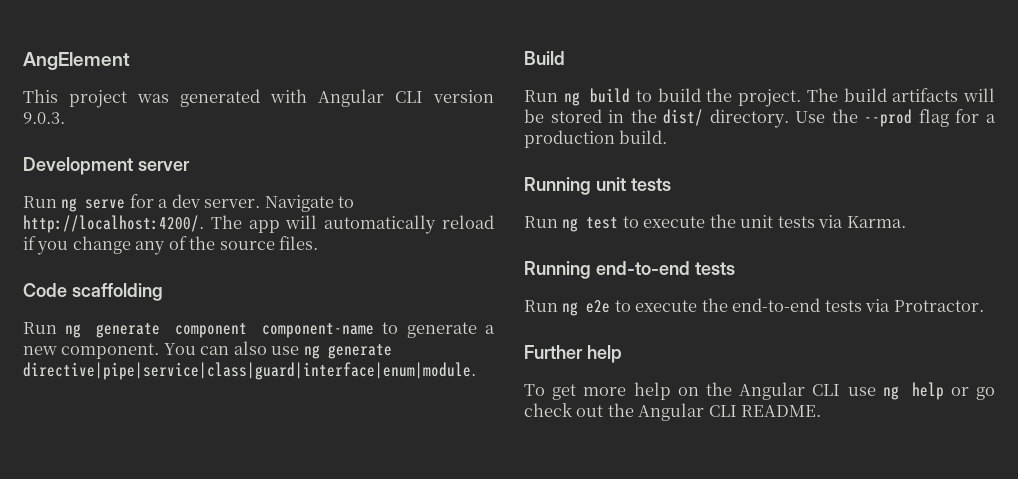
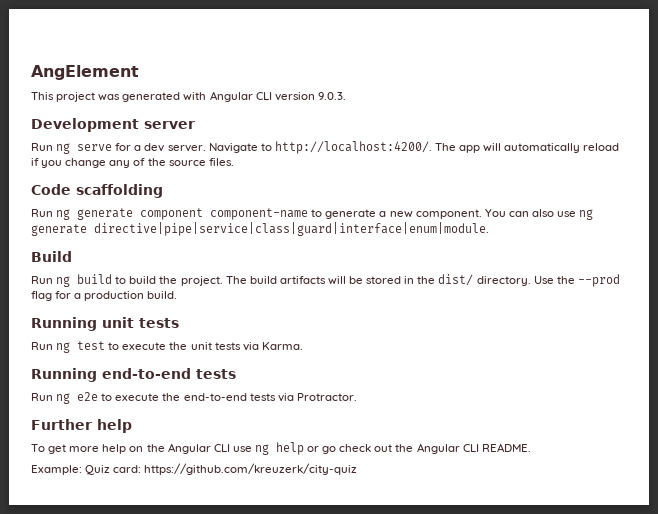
(822, 411) none -> [31,463,358,475] // Example: Quiz card: https://github.com/kreuzerk/city-quiz

